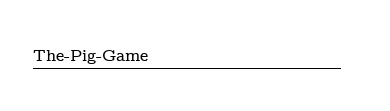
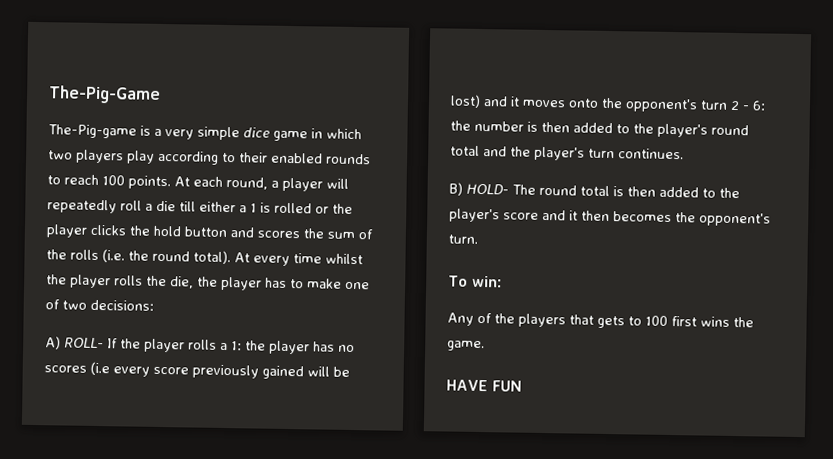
(148, 57) none -> [48,124,362,142] [48,149,371,165] [47,174,349,192] [47,199,353,214] [46,224,373,240] [46,249,363,267] [46,274,370,291] [45,299,154,311] [45,336,355,355] [44,361,350,380] [450,94,766,113] [450,120,749,138] [450,145,684,161] [449,182,740,199] [449,208,771,227] [448,234,478,244] [448,275,502,288] [447,312,754,329] [447,340,485,352] [446,379,522,392] // The-Pig-game is a very simple dice game in which two players play according to their enabled rounds to reach 100 points. At each round, a player will repeatedly roll a die till either a 1 is rolled or the player clicks the hold button and scores the sum of the rolls (i.e. the round total). At every time whilst the player rolls the die, the player has to make one of two decisions: // A) ROLL- If the player rolls a 1: the player has no scores (i.e every score previously gained will be lost) and it moves onto the opponent's turn 2 - 6: the number is then added to the player's round total and the player's turn continues. // B) HOLD- The round total is then added to the player's score and it then becomes the opponent's turn. // To win: // Any of the players that gets to 100 first wins the game. // HAVE FUN

